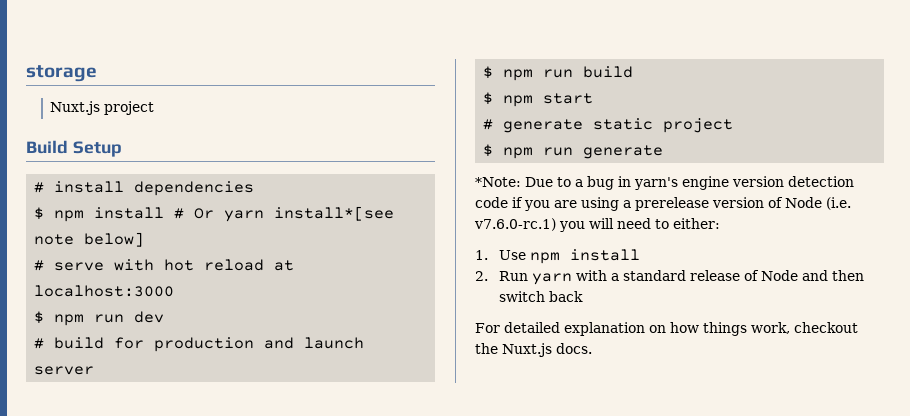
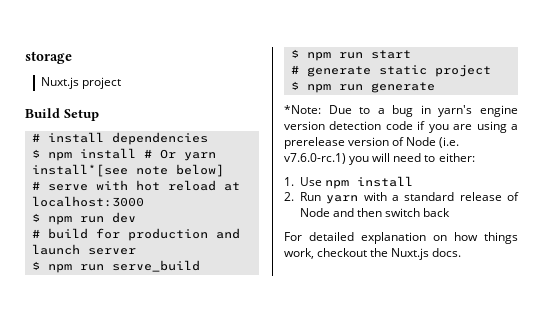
[583,66,634,78] [483,92,534,107] build // $ npm -> [111,260,200,272] [290,49,363,61] serve_build // $ npm run

